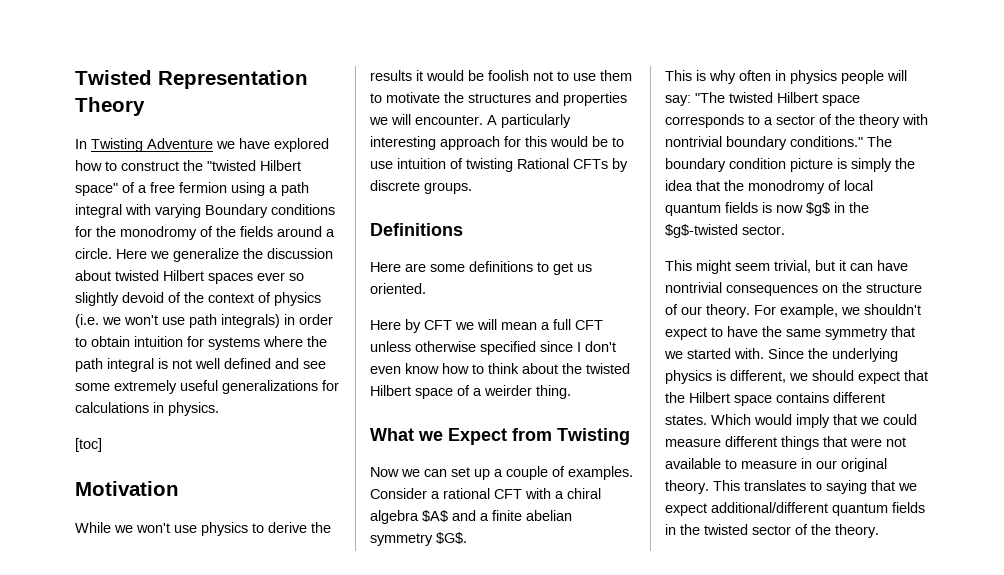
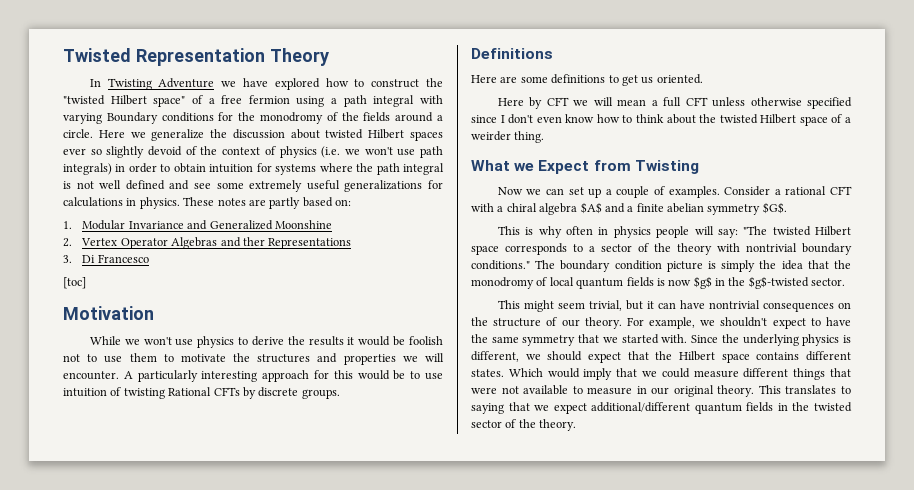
(219, 409) none -> [183,197,351,209] [63,220,332,230] [63,237,352,249] [63,254,149,263] These notes are partly based on: // 1. Modular Invariance and Generalized Moonshine // 2. Vertex Operator Algebras and ther Representations // 3. Di Francesco

